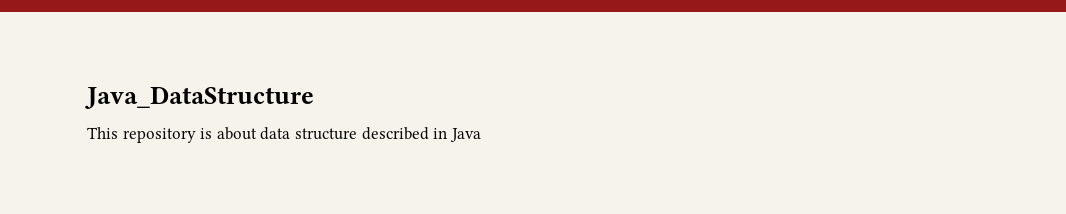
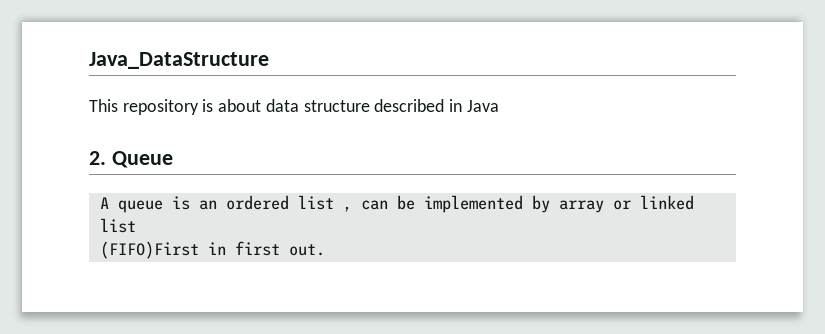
(481, 135) none -> [89,151,173,168] [99,195,694,213] [99,218,136,233] [99,241,325,259] // 2. Queue // A queue is an ordered list , can be implemented by array or linked list // (FIFO)First in first out.

